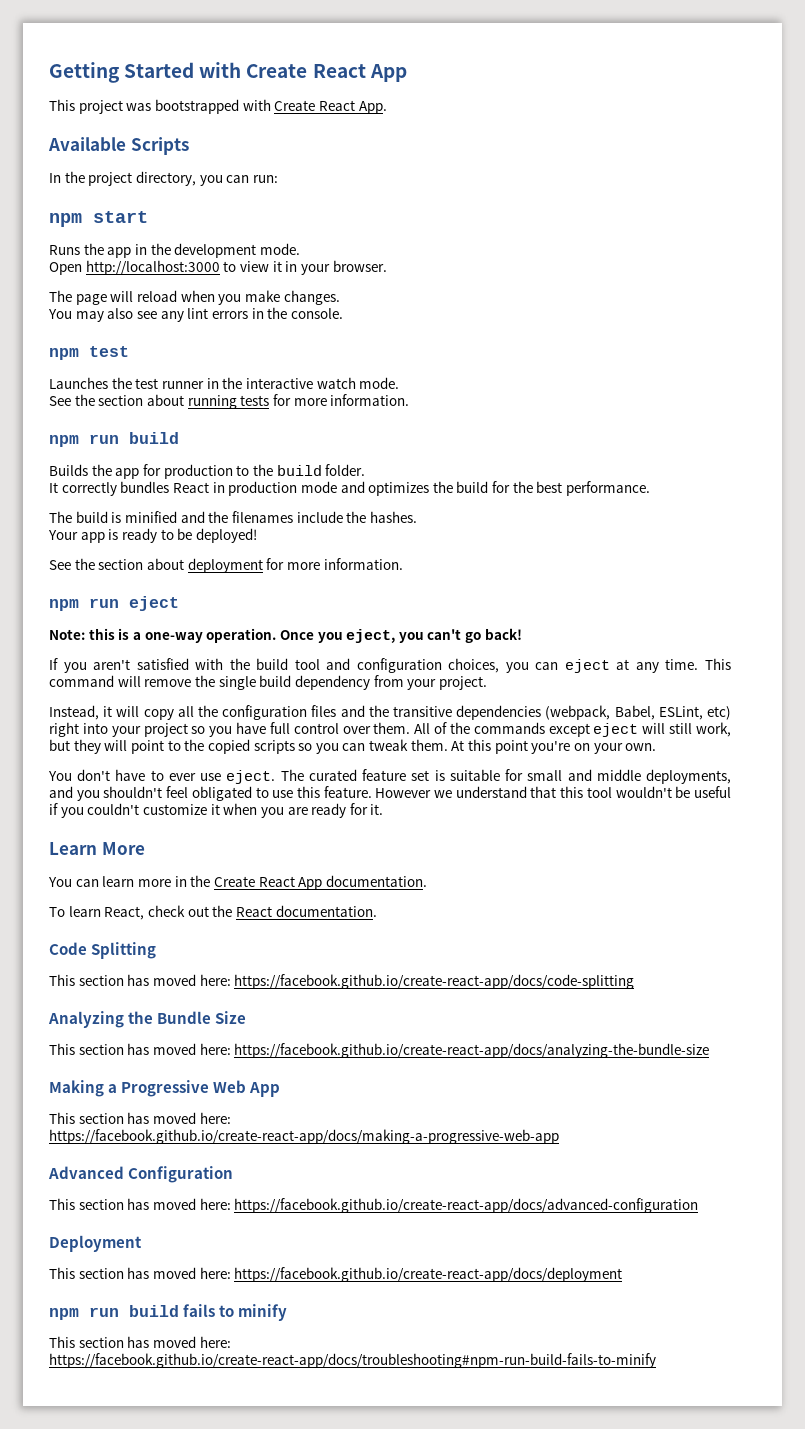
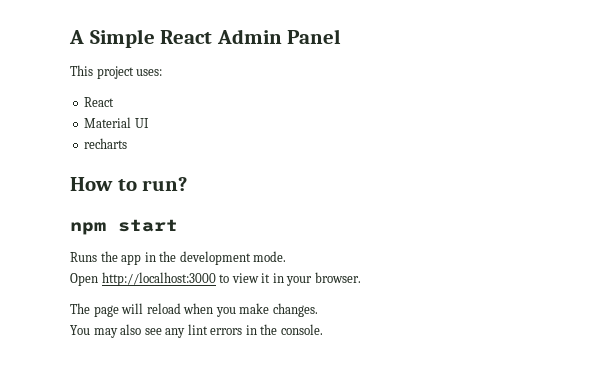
[49,62,407,83] [49,99,387,114] [48,137,189,155] [49,171,278,186] Getting Started with Create React App // This project was bootstrapped with Create React App. // Available Scripts // In the project directory, you can run: -> [69,29,342,48] [70,65,163,79] [84,97,115,107] [84,117,149,128] [84,138,128,149] [70,177,188,191] A Simple React Admin Panel // This project uses: // React // Material UI // recharts // How to run?
[49,346,129,360] [49,377,400,389] [49,394,410,409] [49,432,179,447] [49,464,366,479] [49,481,651,496] [49,511,417,523] [48,528,257,543] [49,558,403,573] [49,596,179,611] [49,628,522,643] [49,658,731,673] [49,675,487,690] [49,705,732,720] [49,722,732,737] [49,739,657,754] [48,769,731,784] [49,786,732,801] [49,803,384,818] [49,842,145,855] [48,875,427,890] [49,905,377,920] [49,942,157,959] [49,974,635,989] [48,1011,247,1028] [49,1043,710,1058] [49,1080,281,1097] [49,1112,231,1124] [49,1129,559,1144] [48,1166,234,1183] [49,1198,699,1213] [49,1235,142,1252] [49,1267,623,1282] [49,1304,288,1321] [49,1336,231,1348] [49,1353,656,1368] // npm test // Launches the test runner in the interactive watch mode. // See the section about running tests for more information. // npm run build // Builds the app for production to the build folder. // It correctly bundles React in production mode and optimizes the build for the best performance. // The build is minified and the filenames include the hashes. // Your app is ready to be deployed! // See the section about deployment for more information. // npm run eject // Note: this is a one-way operation. Once you eject, you can't go back! // If you aren't satisfied with the build tool and configuration choices, you can eject at any time. This command will remove the single build dependency from your project. // Instead, it will copy all the configuration files and the transitive dependencies (webpack, Babel, ESLint, etc) right into your project so you have full control over them. All of the commands except eject will still work, but they will point to the copied scripts so you can tweak them. At this point you're on your own. // You don't have to ever use eject. The curated feature set is suitable for small and middle deployments, and you shouldn't feel obligated to use this feature. However we understand that this tool wouldn't be useful if you couldn't customize it when you are ready for it. // Learn More // You can learn more in the Create React App documentation. // To learn React, check out the React documentation. // Code Splitting // This section has moved here: https://facebook.github.io/create-react-app/docs/code-splitting // Analyzing the Bundle Size // This section has moved here: https://facebook.github.io/create-react-app/docs/analyzing-the-bundle-size // Making a Progressive Web App // This section has moved here: https://facebook.github.io/create-react-app/docs/making-a-progressive-web-app // Advanced Configuration // This section has moved here: https://facebook.github.io/create-react-app/docs/advanced-configuration // Deployment // This section has moved here: https://facebook.github.io/create-react-app/docs/deployment // npm run build fails to minify // This section has moved here: https://facebook.github.io/create-react-app/docs/troubleshooting#npm-run-build-fails-to-minify -> (323, 329) none

